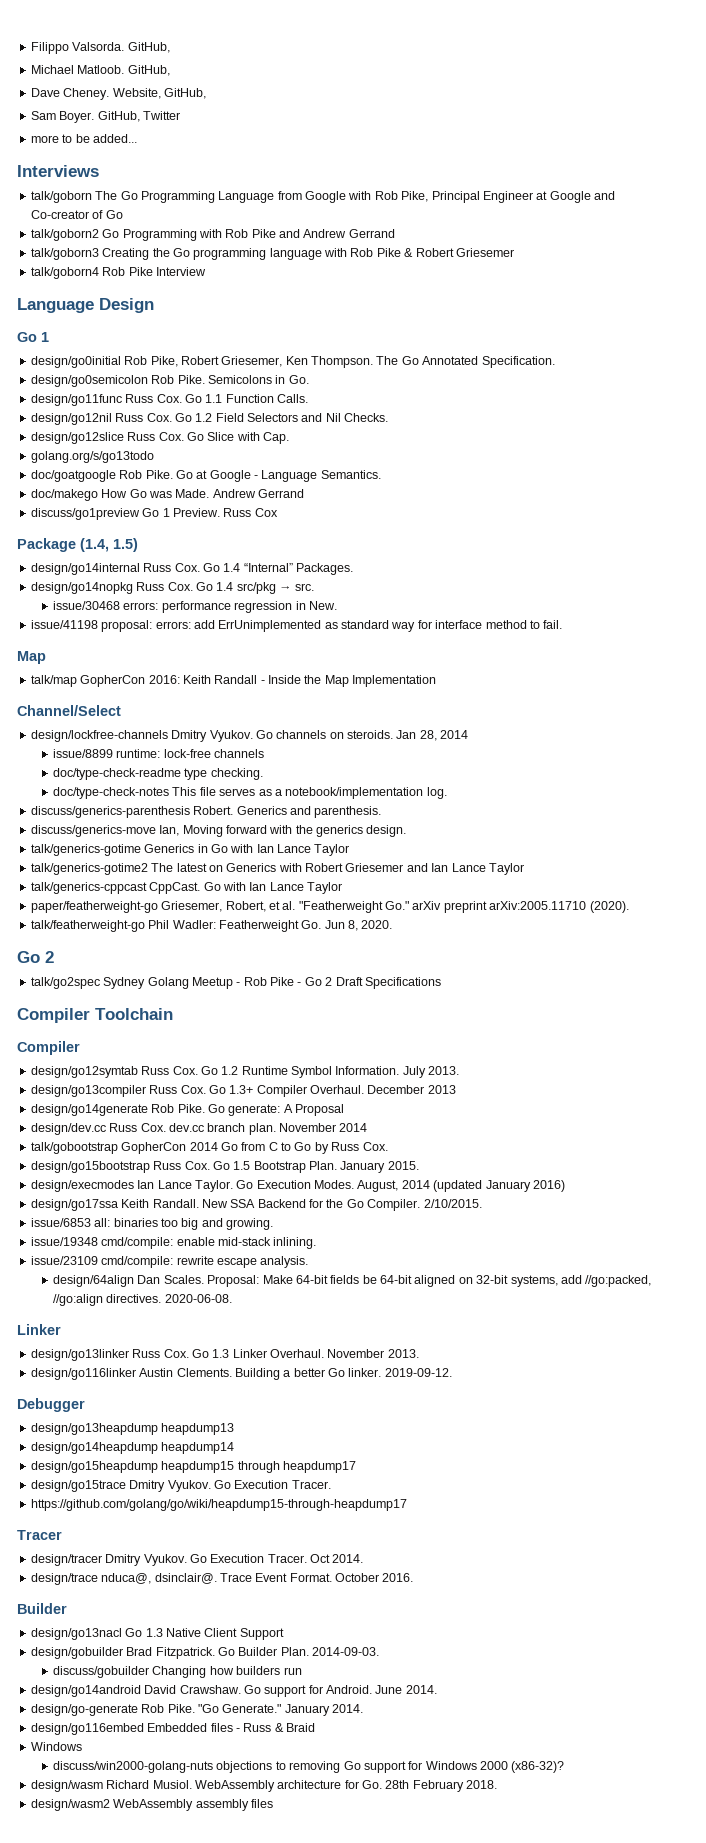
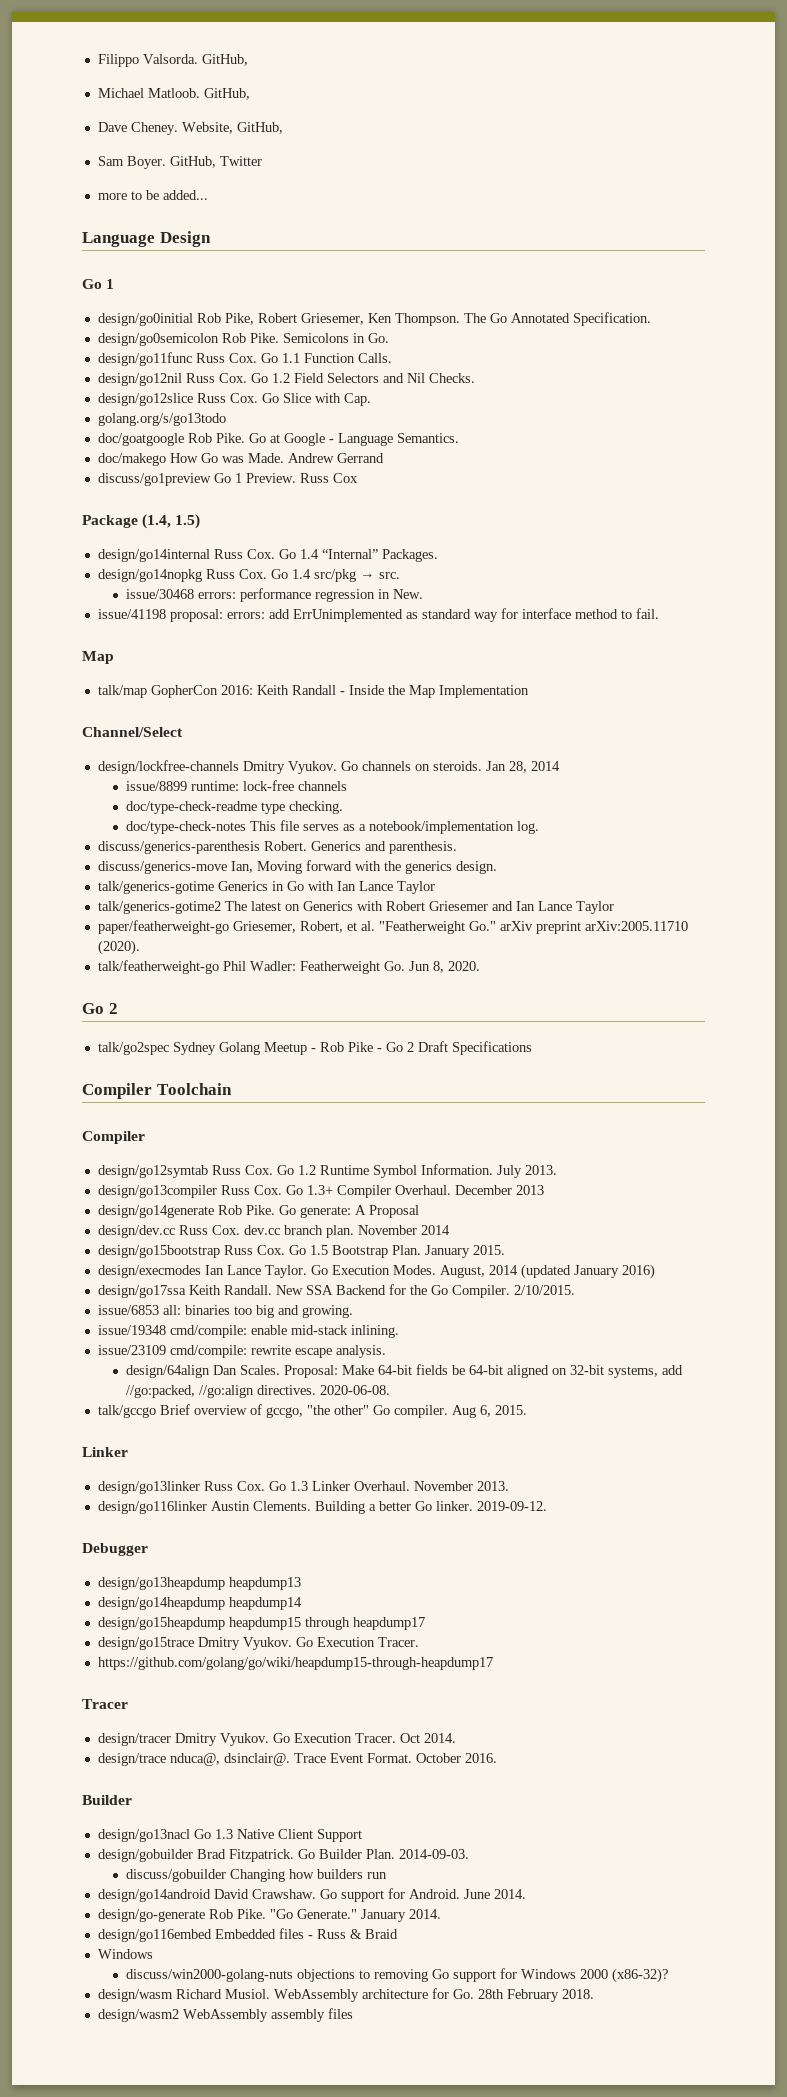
[17,165,99,177] [30,191,615,203] [30,210,123,219] [30,229,395,241] [30,248,514,260] [30,267,206,279] // Interviews // talk/goborn The Go Programming Language from Google with Rob Pike, Principal Engineer at Google and Co-creator of Go // talk/goborn2 Go Programming with Rob Pike and Andrew Gerrand // talk/goborn3 Creating the Go programming language with Rob Pike & Robert Griesemer // talk/goborn4 Rob Pike Interview -> (208, 195) none
[30,882,342,894] // talk/generics-cppcast CppCast. Go with Ian Lance Taylor -> (614, 907) none
[30,1142,388,1154] // talk/gobootstrap GopherCon 2014 Go from C to Go by Russ Cox. -> (450, 1230) none
(232, 1298) none -> [97,1404,527,1418] // talk/gccgo Brief overview of gccgo, "the other" Go compiler. Aug 6, 2015.

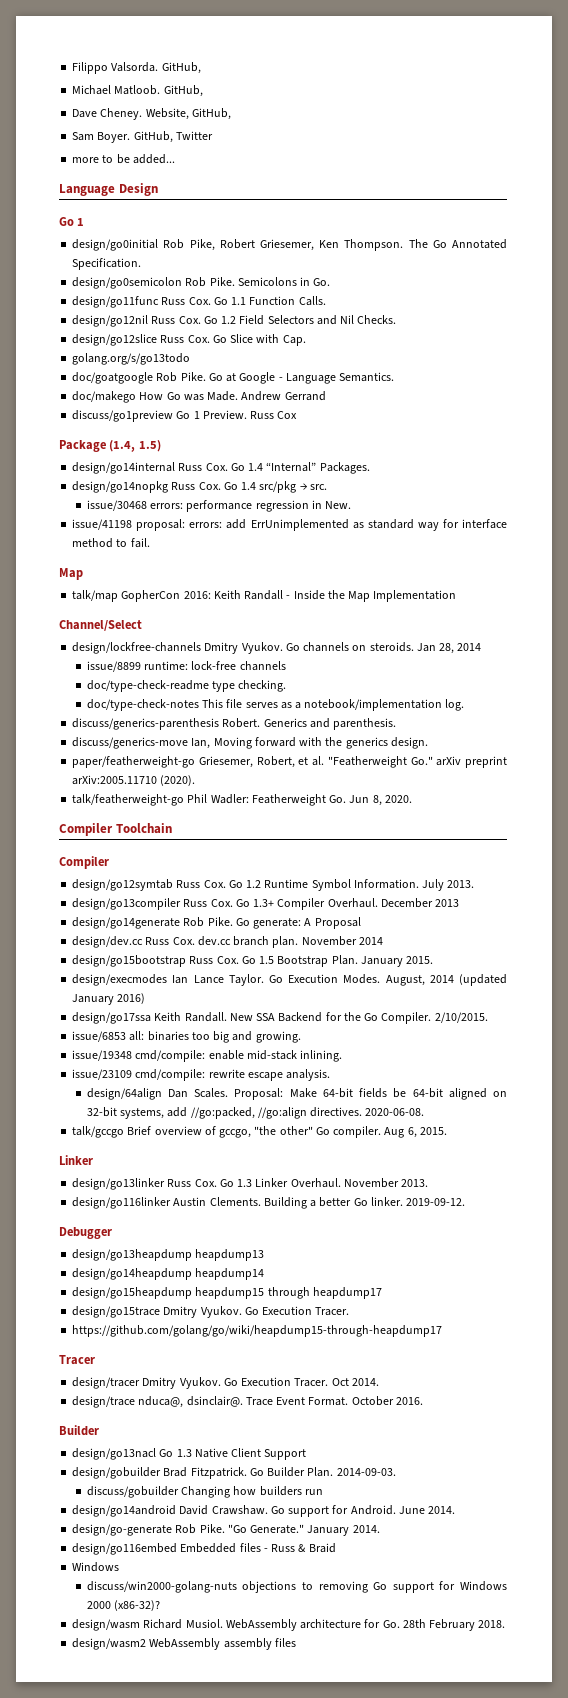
[97,881,435,894] [97,901,614,914] // talk/generics-gotime Generics in Go with Ian Lance Taylor // talk/generics-gotime2 The latest on Generics with Robert Griesemer and Ian Lance Taylor -> (428, 743) none
[82,1003,118,1014] [97,1041,532,1055] // Go 2 // talk/go2spec Sydney Golang Meetup - Rob Pike - Go 2 Draft Specifications -> (412, 799) none

